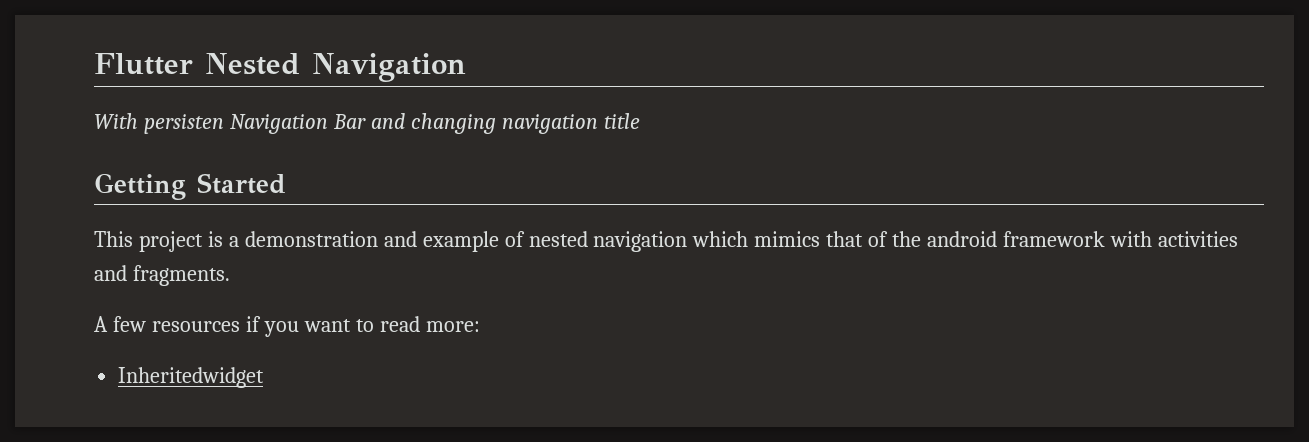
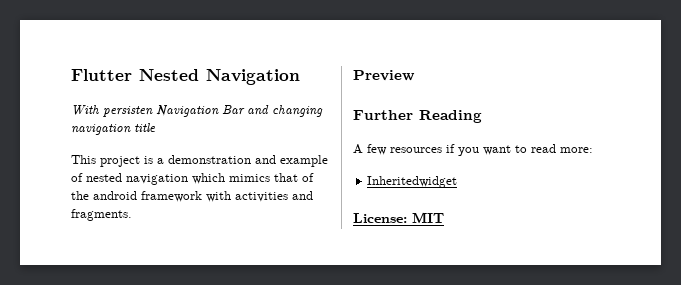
[94,173,286,200] // Getting Started -> (156, 127) none
(230, 275) none -> [353,70,415,81] [353,110,482,123] // Preview // Further Reading
(265, 377) none -> [353,212,444,223] // License: MIT

